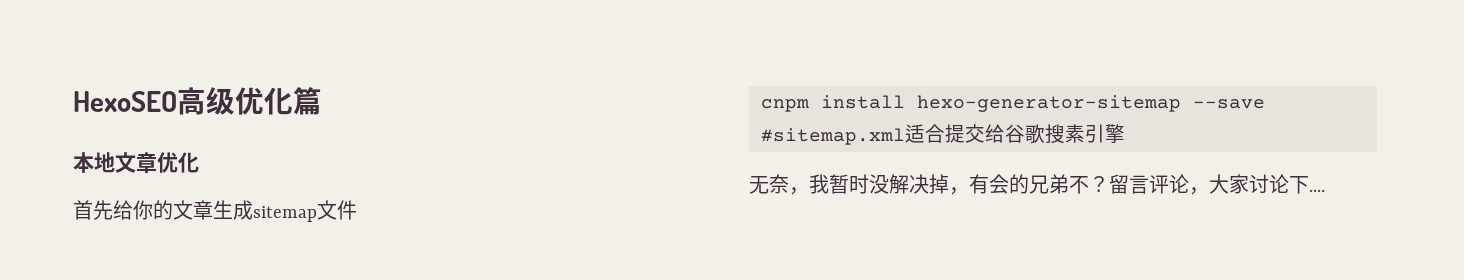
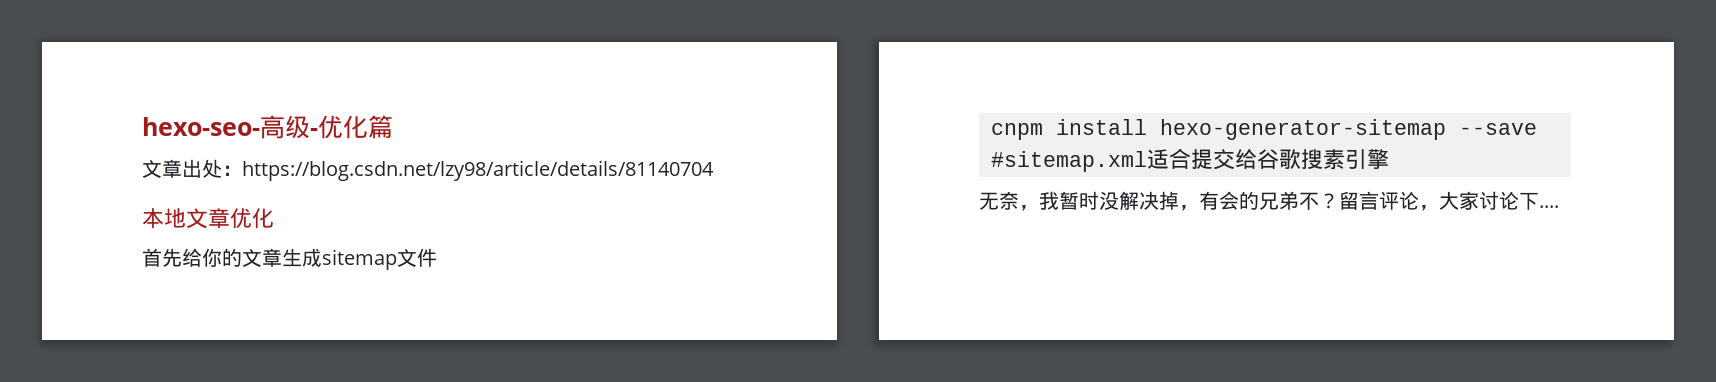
[73,87,235,115] HexoSEO高级 -> [142,115,318,139] hexo-seo-高级-
(322, 101) none -> [142,159,714,181] // 文章出处：https://blog.csdn.net/lzy98/article/details/81140704

